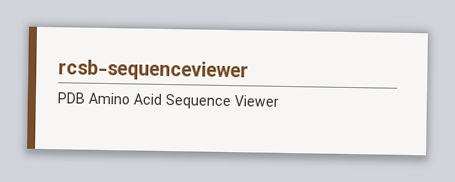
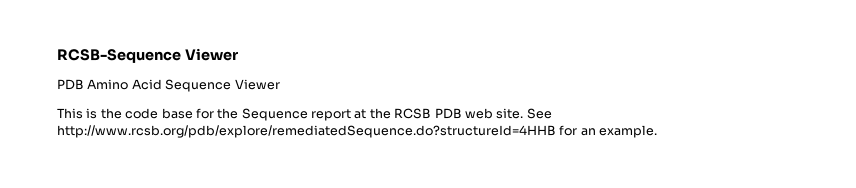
[58,59,249,82] rcsb-sequenceviewer -> [57,48,238,63] RCSB-Sequence Viewer
(279, 101) none -> [57,108,552,121] [57,125,658,138] // This is the code base for the Sequence report at the RCSB PDB web site. See http://www.rcsb.org/pdb/explore/remediatedSequence.do?structureId=4HHB for an example.

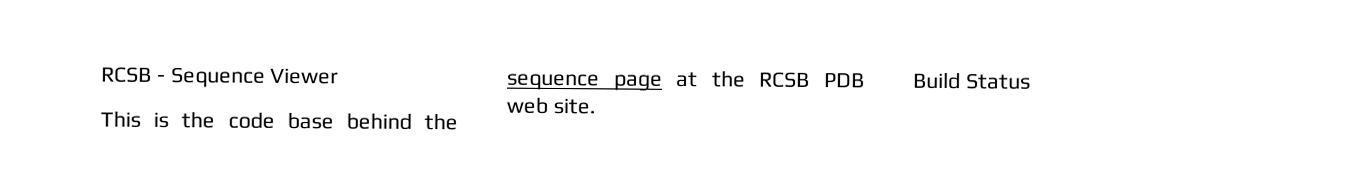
[57,48,238,63] [57,79,162,90] RCSB-Sequence Viewer // PDB Amino Acid -> [101,66,166,83] RCSB -
[195,108,351,121] for the Sequence report -> [345,112,458,131] [506,73,663,91] behind the sequence page
[526,108,552,119] [57,125,658,138] See http://www.rcsb.org/pdb/explore/remediatedSequence.do?structureId=4HHB for an example. -> [913,71,1031,90] // Build Status

